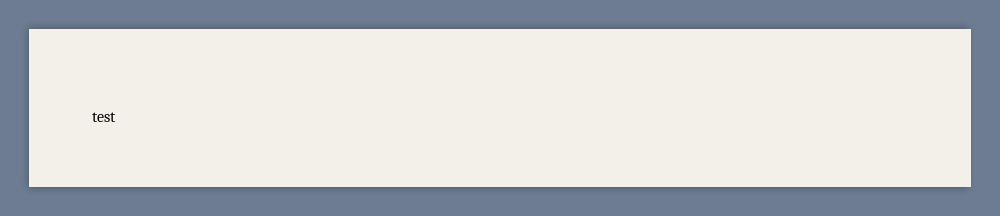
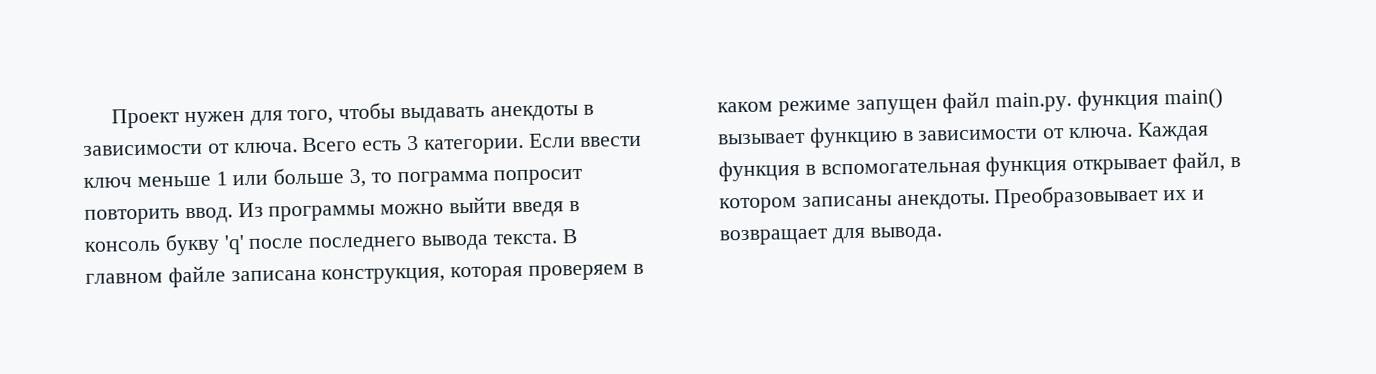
[92,112,116,122] test -> [110,102,594,129] [83,133,643,156] [83,167,584,188] [84,196,580,225] [84,229,577,256] [85,263,644,288] [717,88,1223,117] [718,121,1209,148] [718,151,1241,182] [719,184,1206,214] [719,226,943,246] Проект нужен для того, чтобы выдавать анекдоты в зависимости от ключа. Всего есть 3 категории. Если ввести ключ меньше 1 или больше 3, то пограмма попросит повторить ввод. Из программы можно выйти введя в консоль букву 'q' после последнего вывода текста. В главном файле записана конструкция, которая проверяем в каком режиме запущен файл main.py. функция main() вызывает функцию в зависимости от ключа. Каждая функция в вспомогательная функция открывает файл, в котором записаны анекдоты. Преобразовывает их и возвращает для вывода.

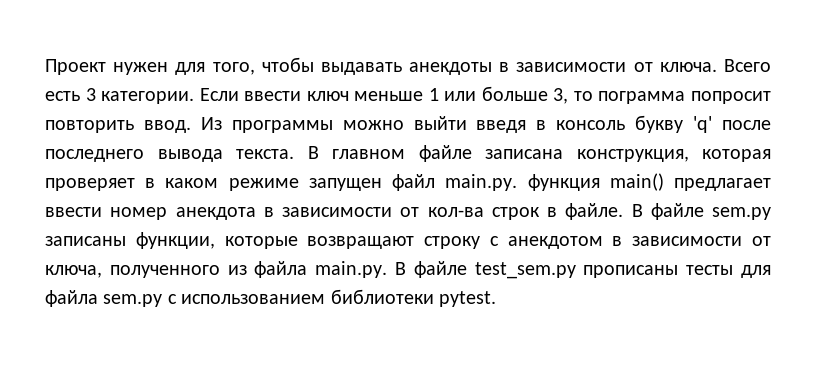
[528,264,629,281] проверяем -> [45,178,135,191] проверяет
[718,121,1209,148] [718,151,1241,182] [719,184,1206,214] [719,226,943,246] вызывает функцию в зависимости от ключа. Каждая функция в вспомогательная функция открывает файл, в котором записаны анекдоты. Преобразовывает их и возвращает для вывода. -> [673,178,771,191] [45,203,771,220] [45,232,772,249] [45,261,771,279] [45,289,496,307] предлагает ввести номер анекдота в зависимости от кол-ва строк в файле. В файле sem.py записаны функции, которые возвращают строку с анекдотом в зависимости от ключа, полученного из файла main.py. В файле test_sem.py прописаны тесты для файла sem.py с использованием библиотеки pytest.

